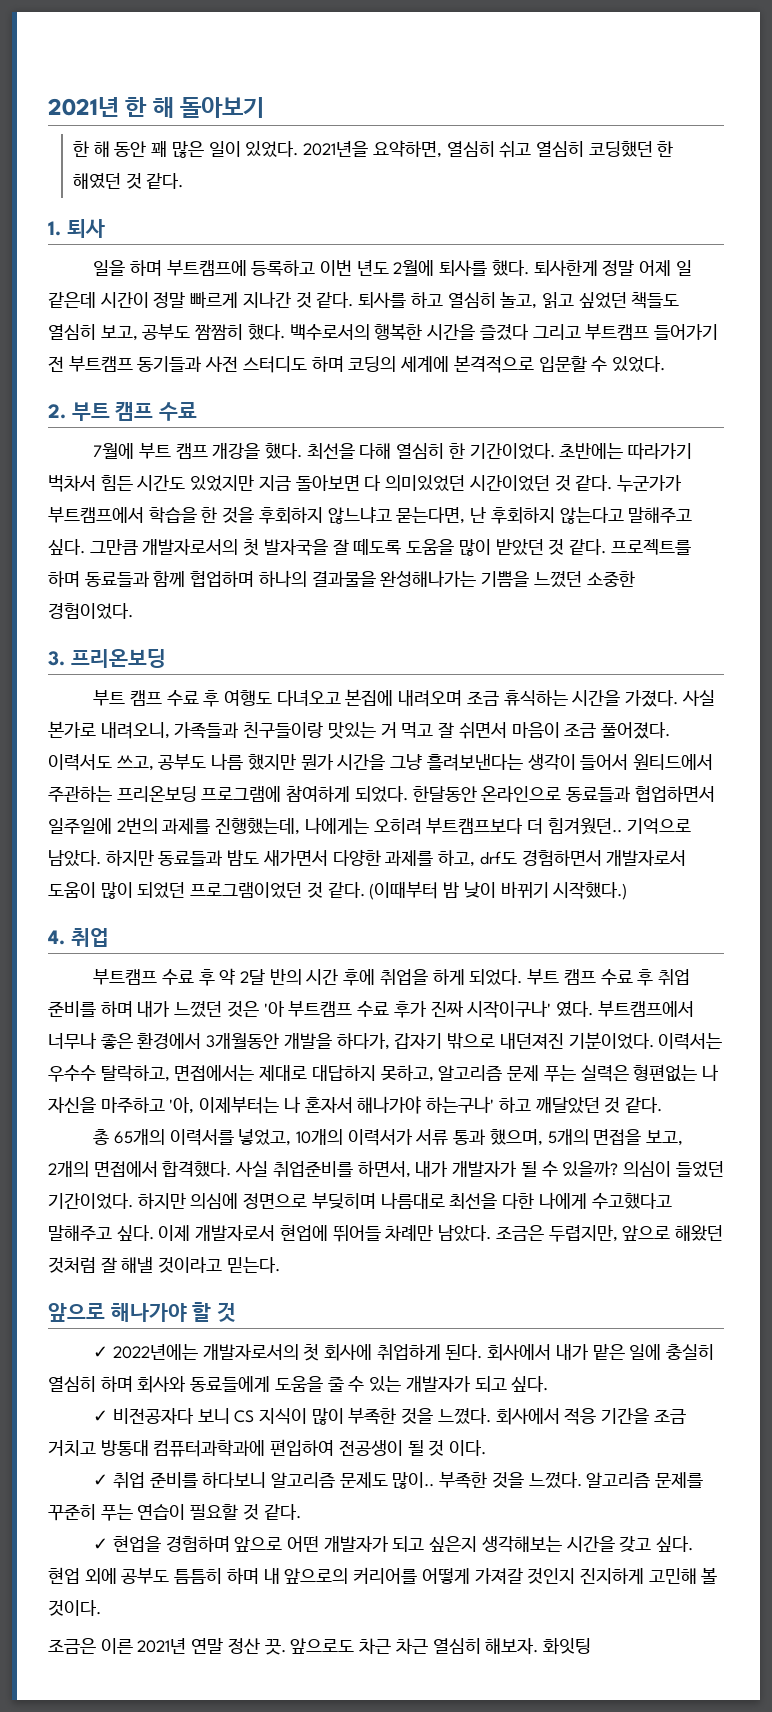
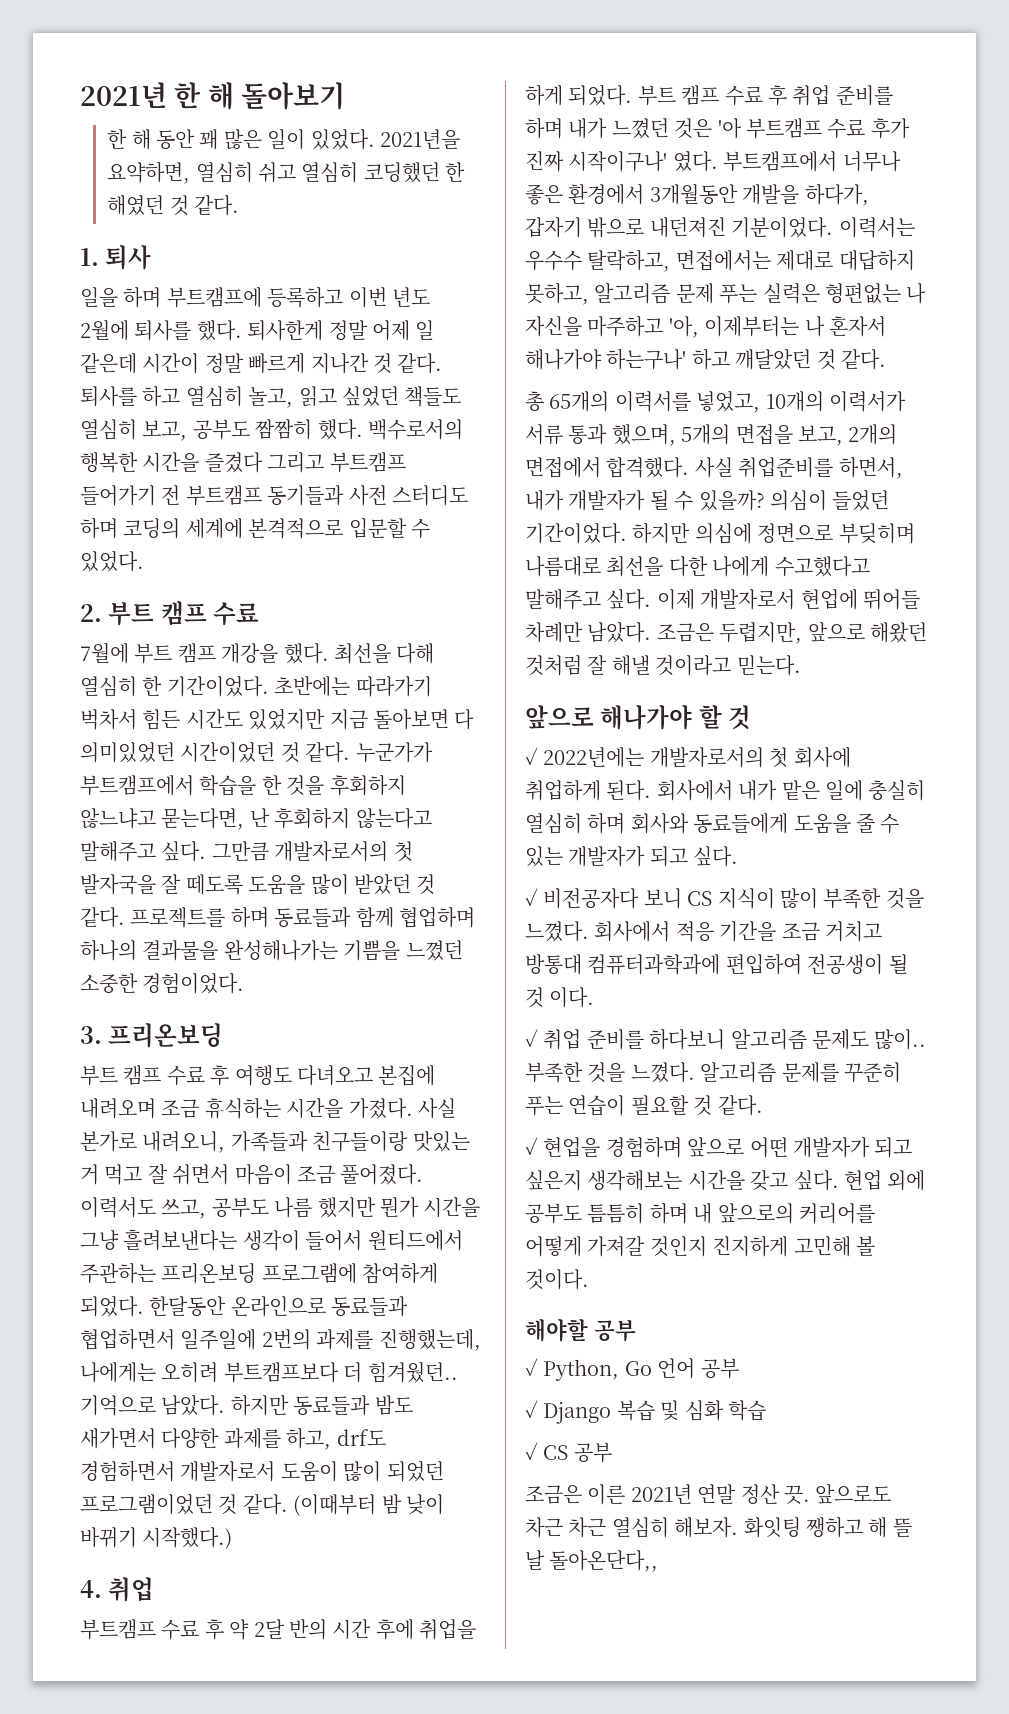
(101, 1608) none -> [525,1319,636,1342] [525,1358,739,1381] [525,1400,766,1424] [525,1442,612,1463] // 해야할 공부 // ✓ Python, Go 언어 공부 // ✓ Django 복습 및 심화 학습 // ✓ CS 공부
(591, 1646) none -> [806,1517,912,1538] [525,1550,659,1572] 쨍하고 해 뜰 날 돌아온단다,,

